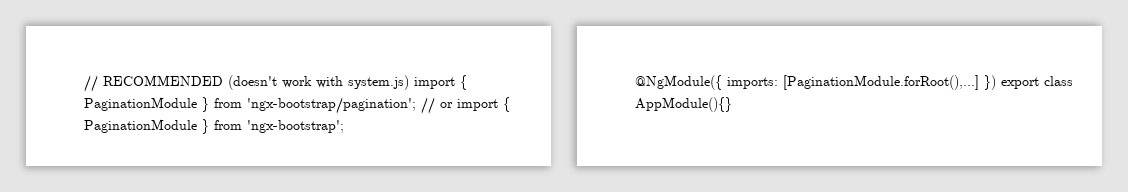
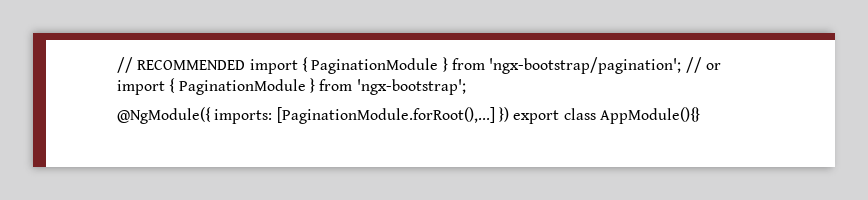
[228,75,409,90] (doesn't work with system.js) -> (246, 65) none

